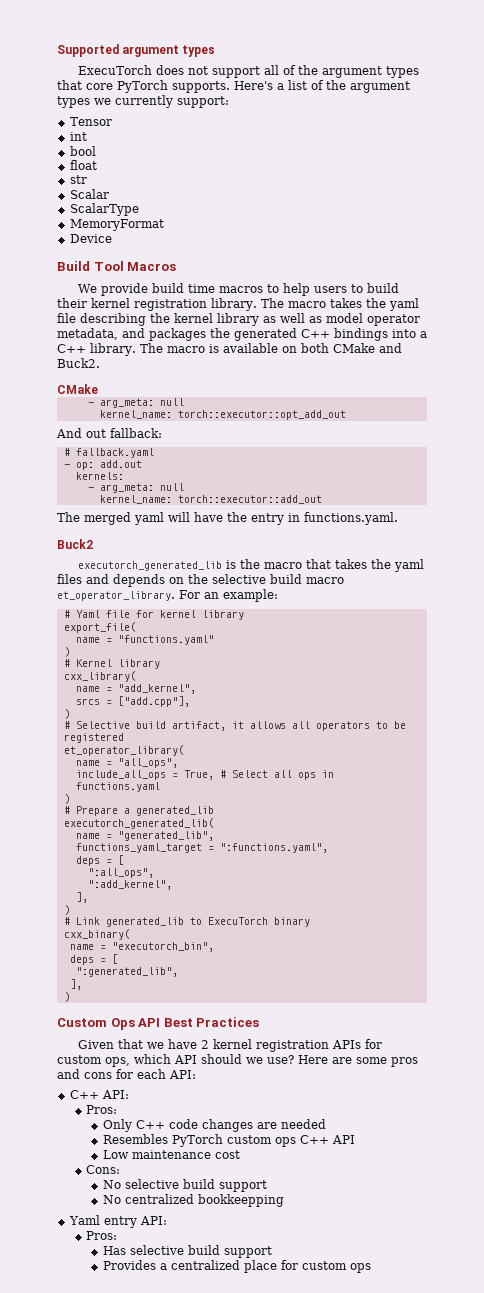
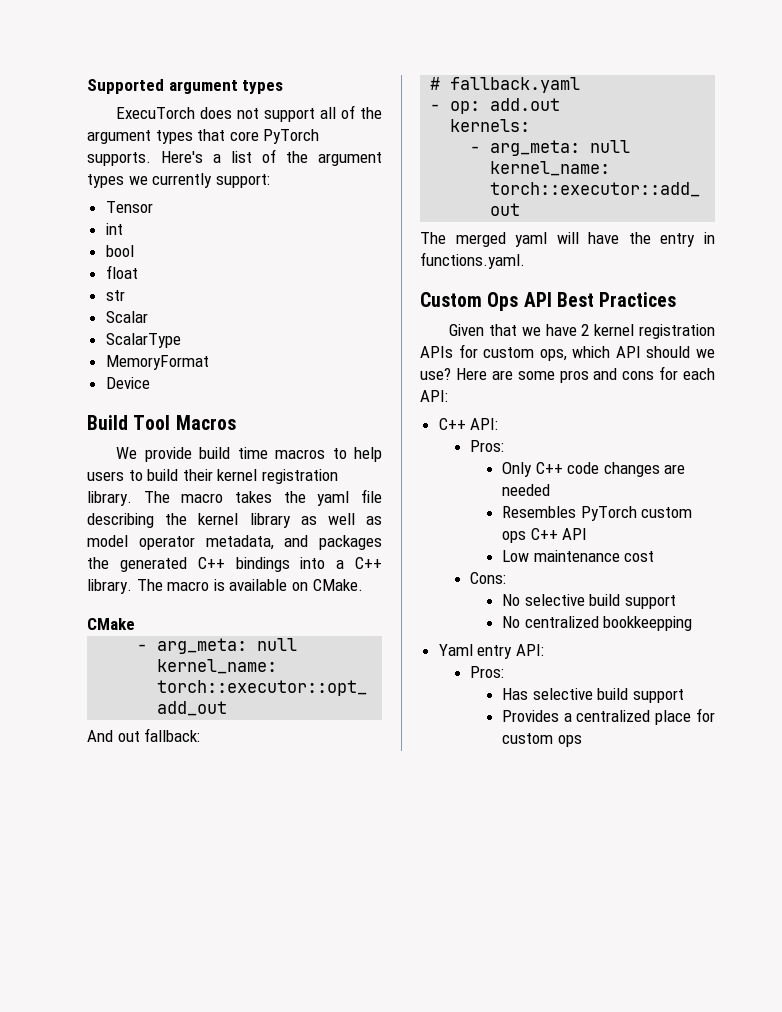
[300,343,402,353] [57,358,100,368] both CMake and Buck2. -> [312,579,363,591] CMake.
[57,539,93,549] [77,559,424,572] [57,574,344,587] [57,589,278,602] [63,610,244,620] [63,622,136,633] [75,635,214,645] [63,647,70,657] [63,659,160,669] [63,671,136,682] [75,684,196,694] [75,696,190,707] [63,709,70,719] [63,721,406,731] [63,733,124,743] [63,745,184,756] [75,758,178,768] [75,770,334,780] [75,782,160,792] [63,794,70,804] [63,806,214,816] [63,818,214,829] [75,831,214,841] [75,843,328,853] [75,855,124,866] [87,868,154,878] [87,880,172,890] [75,892,88,903] [63,905,70,915] [63,917,310,927] [63,929,130,940] [69,942,214,952] [69,954,118,965] [75,967,178,977] [69,979,82,990] [63,992,70,1002] // Buck2 // executorch_generated_lib is the macro that takes the yaml files and depends on the selective build macro et_operator_library. For an example: // # Yaml file for kernel library // export_file( // name = "functions.yaml" // ) // # Kernel library // cxx_library( // name = "add_kernel", // srcs = ["add.cpp"], // ) // # Selective build artifact, it allows all operators to be registered // et_operator_library( // name = "all_ops", // include_all_ops = True, # Select all ops in functions.yaml // ) // # Prepare a generated_lib // executorch_generated_lib( // name = "generated_lib", // functions_yaml_target = ":functions.yaml", // deps = [ // ":all_ops", // ":add_kernel", // ], // ) // # Link generated_lib to ExecuTorch binary // cxx_binary( // name = "executorch_bin", // deps = [ // ":generated_lib", // ], // ) -> (525, 260) none

